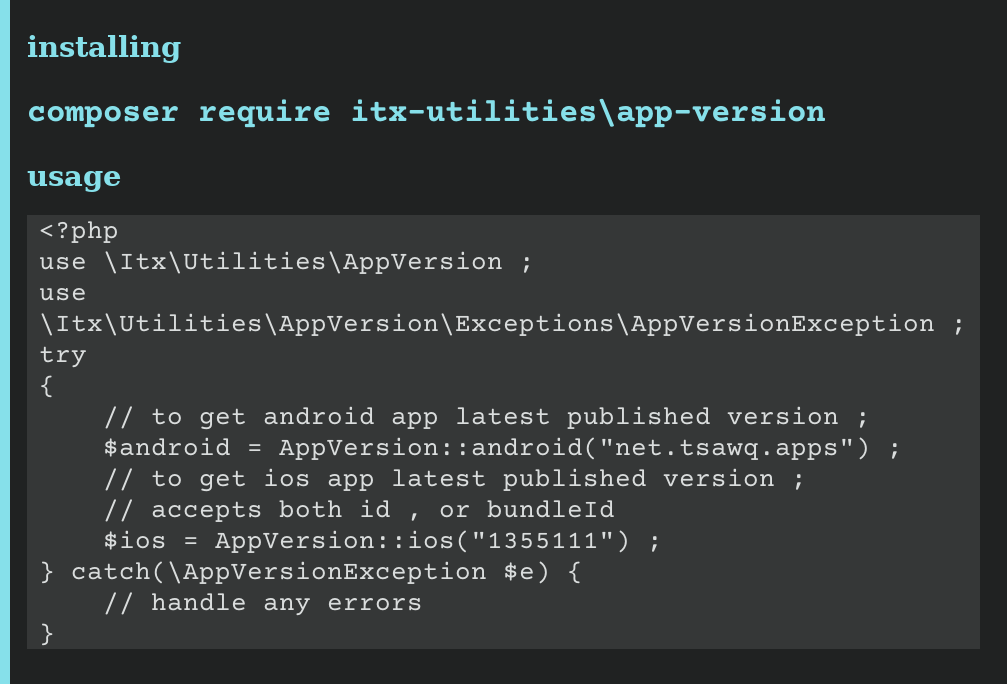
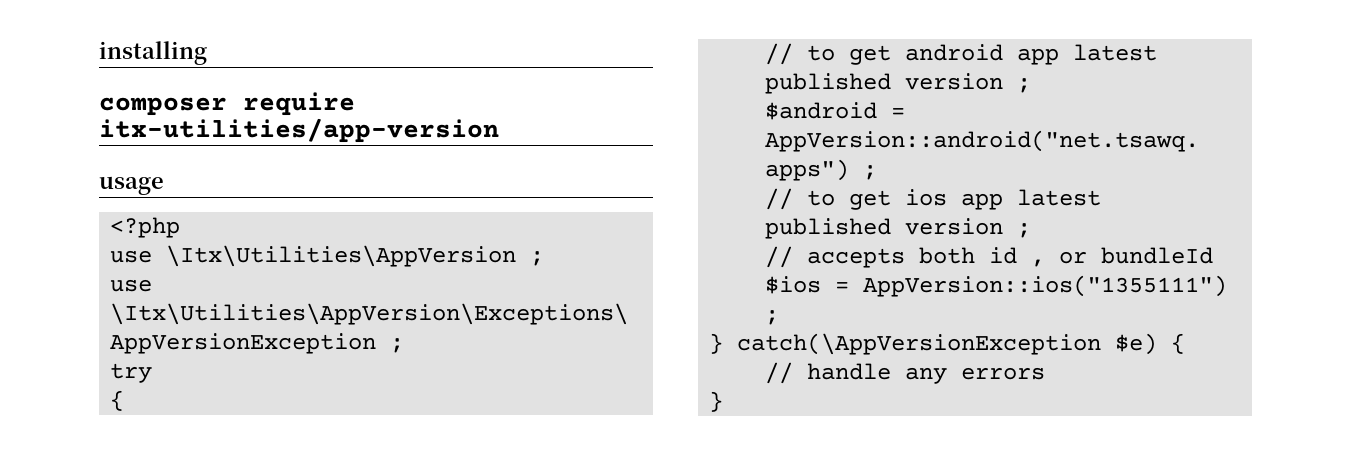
[350,98,826,128] itx-utilities\app-version -> [99,118,499,143] itx-utilities/app-version

